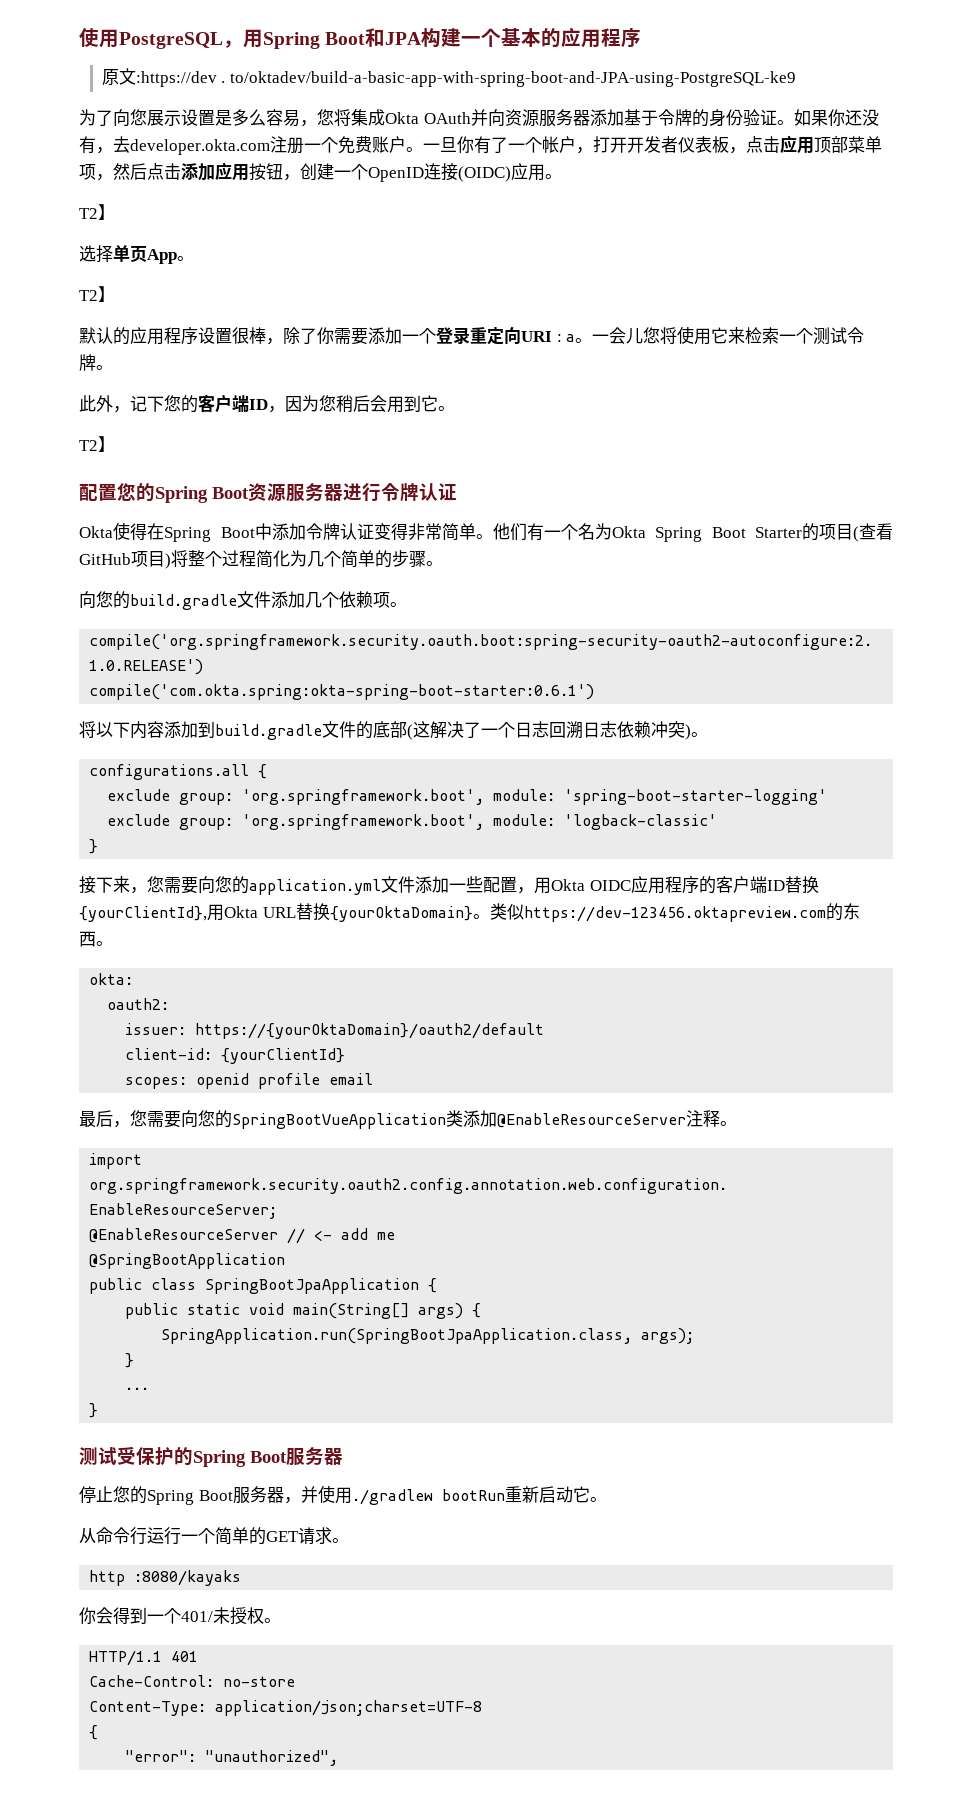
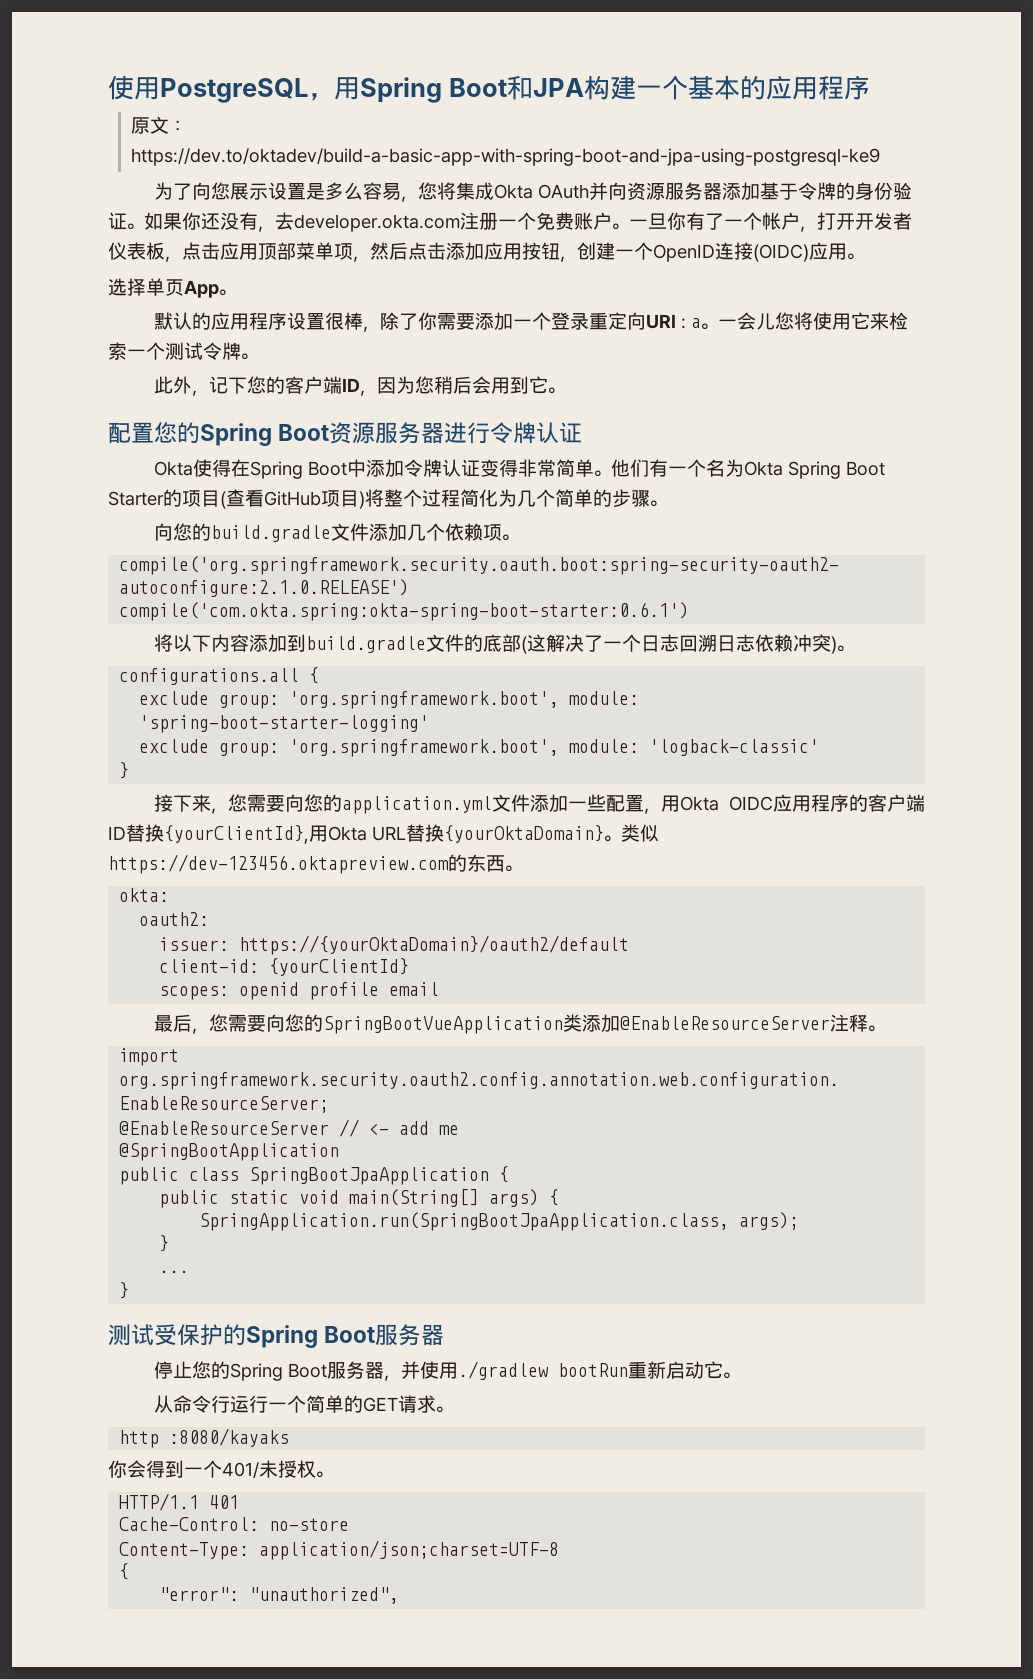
[135,71,797,87] :https://dev . to/oktadev/build-a-basic-app-with-spring-boot-and-JPA-using-PostgreSQL-ke9 -> [169,120,187,132] [131,148,881,166] ：https://dev.to/oktadev/build-a-basic-app-with-spring-boot-and-jpa-using-postgresql-ke9
[79,204,115,220] // T2】 -> (864, 256) none
[79,286,115,302] // T2】 -> (236, 292) none
[79,436,115,452] // T2】 -> (566, 390) none

